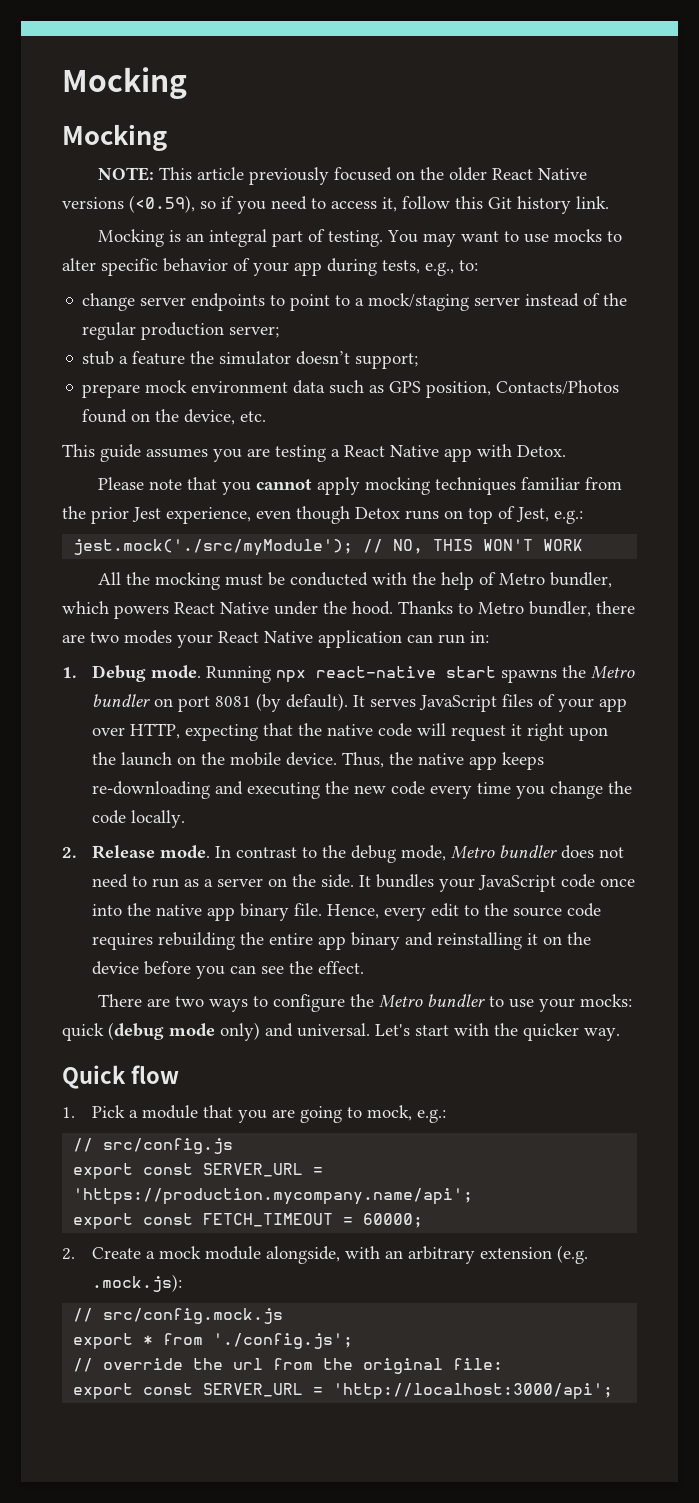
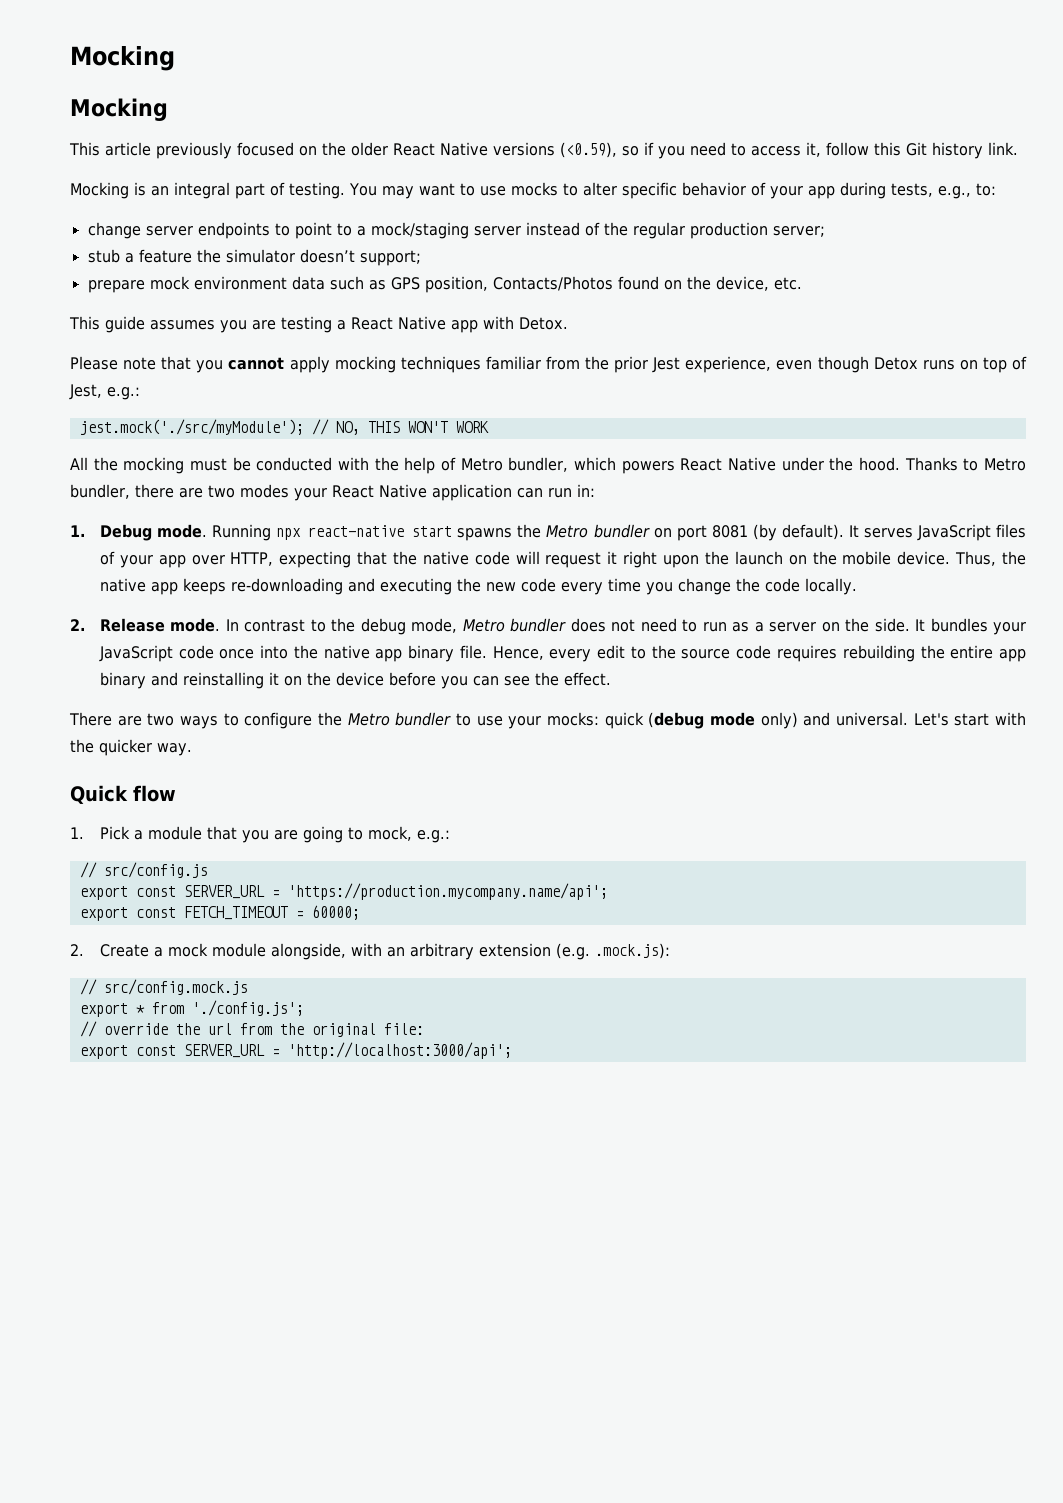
[97,167,154,181] NOTE: -> (168, 109) none

